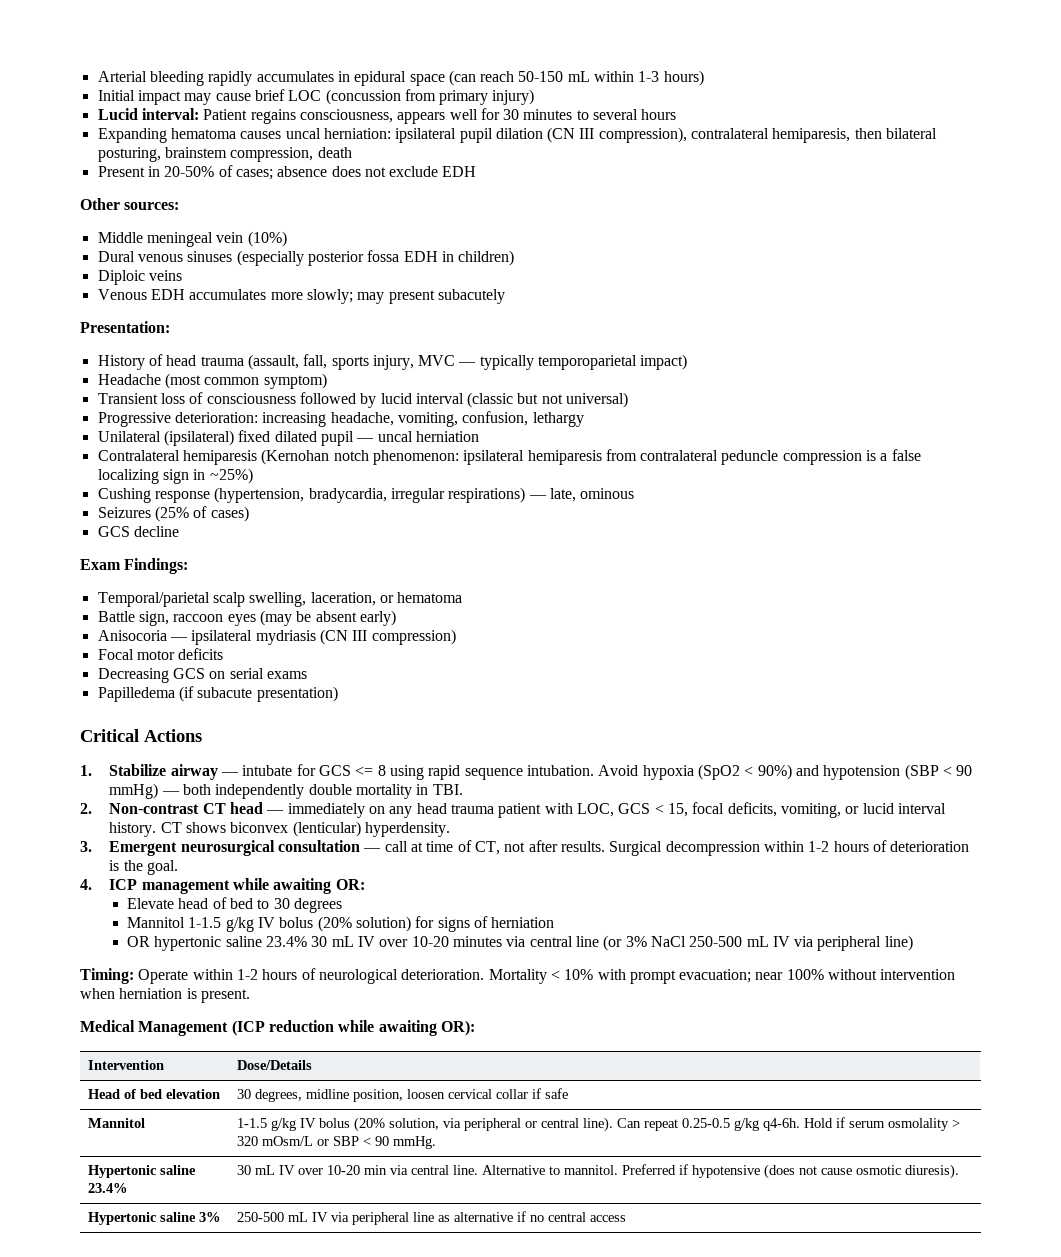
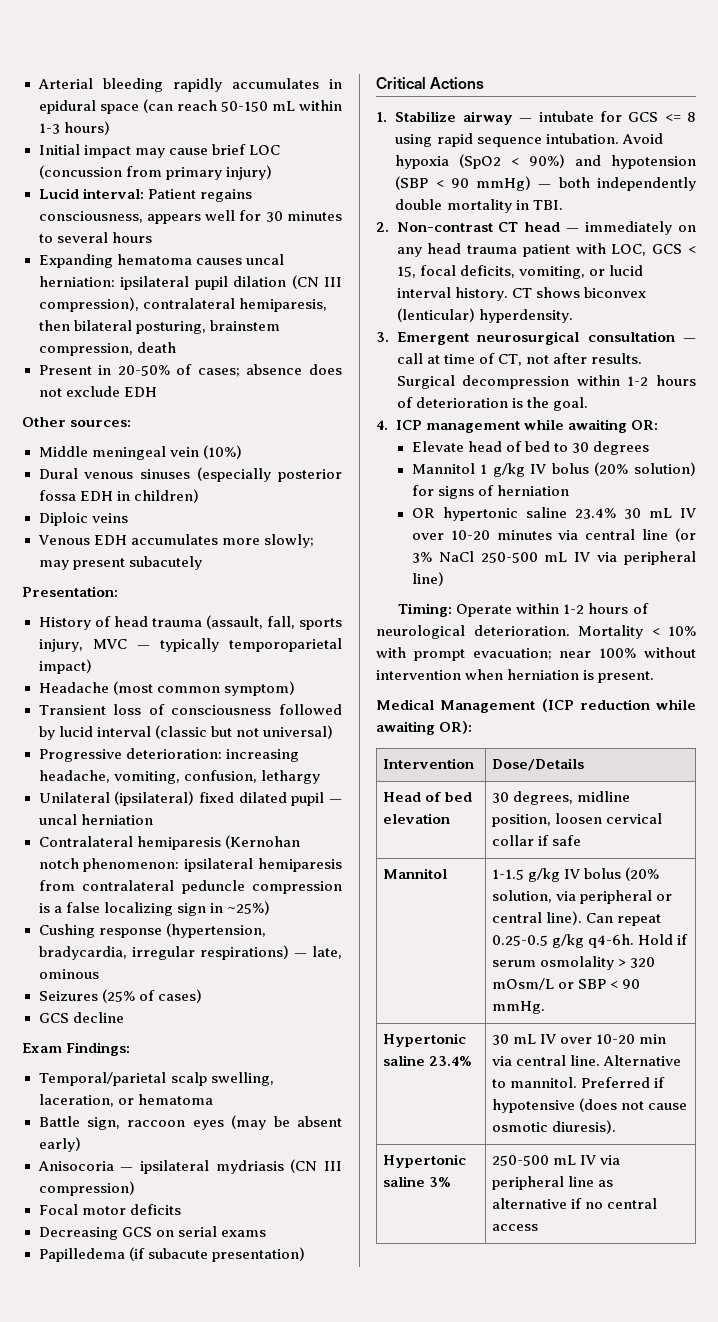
[188,917,222,928] 1-1.5 -> [480,464,488,474] 1

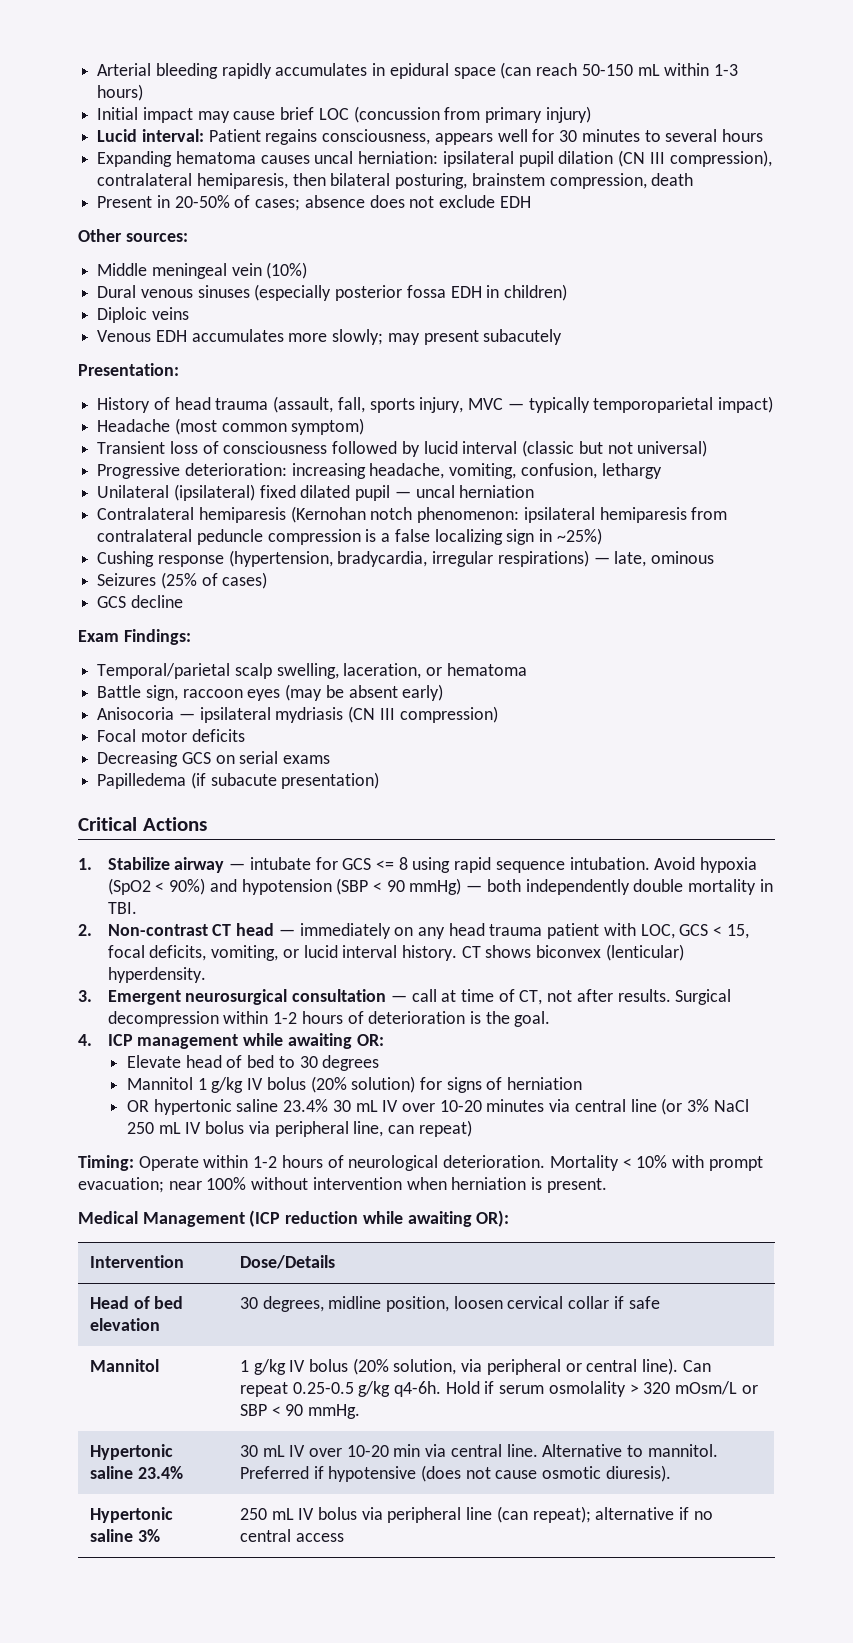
[480,551,696,565] [411,572,444,586] 250-500 mL IV via peripheral line) -> [126,1120,472,1137] 250 mL IV bolus via peripheral line, can repeat)
[492,869,525,880] 1-1.5 -> [239,1360,249,1372] 1
[492,1155,597,1166] 250-500 mL IV -> [239,1507,358,1520] 250 mL IV bolus
[598,1180,614,1187] as -> [496,1506,591,1523] (can repeat);

